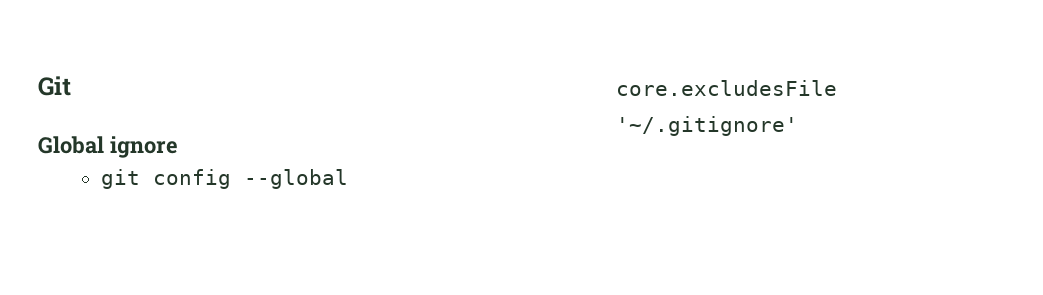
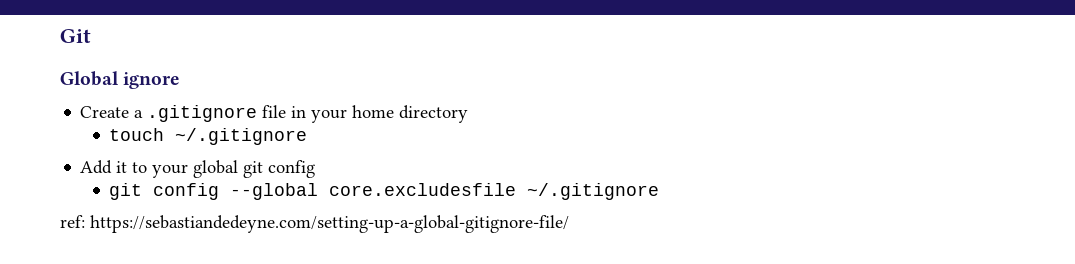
(178, 147) none -> [80,105,469,123] [109,128,308,145] [80,160,316,178] // Create a .gitignore file in your home directory // touch ~/.gitignore // Add it to your global git config
[615,80,837,96] [615,116,798,136] core.excludesFile '~/.gitignore' -> [329,183,660,200] [60,215,569,233] core.excludesfile ~/.gitignore // ref: https://sebastiandedeyne.com/setting-up-a-global-gitignore-file/

